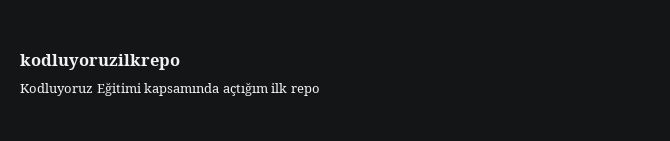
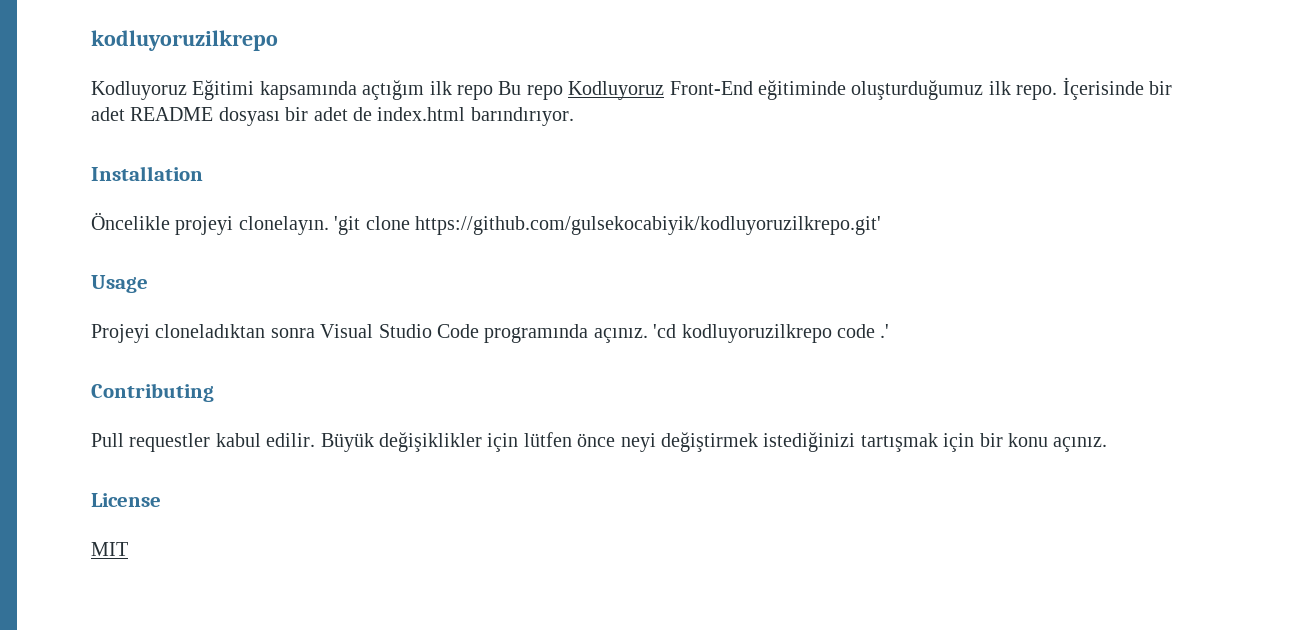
(320, 91) none -> [498,77,1172,100] [91,107,574,126] [91,166,203,181] [91,212,881,235] [91,275,148,293] [91,324,890,343] [91,383,214,402] [91,432,1108,452] [91,493,161,507] [91,542,128,556] Bu repo Kodluyoruz Front-End eğitiminde oluşturduğumuz ilk repo. İçerisinde bir adet README dosyası bir adet de index.html barındırıyor. // Installation // Öncelikle projeyi clonelayın. 'git clone https://github.com/gulsekocabiyik/kodluyoruzilkrepo.git' // Usage // Projeyi cloneladıktan sonra Visual Studio Code programında açınız. 'cd kodluyoruzilkrepo code .' // Contributing // Pull requestler kabul edilir. Büyük değişiklikler için lütfen önce neyi değiştirmek istediğinizi tartışmak için bir konu açınız. // License // MIT

